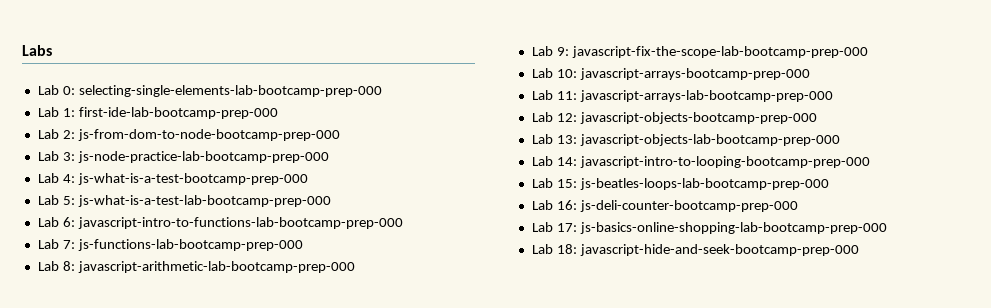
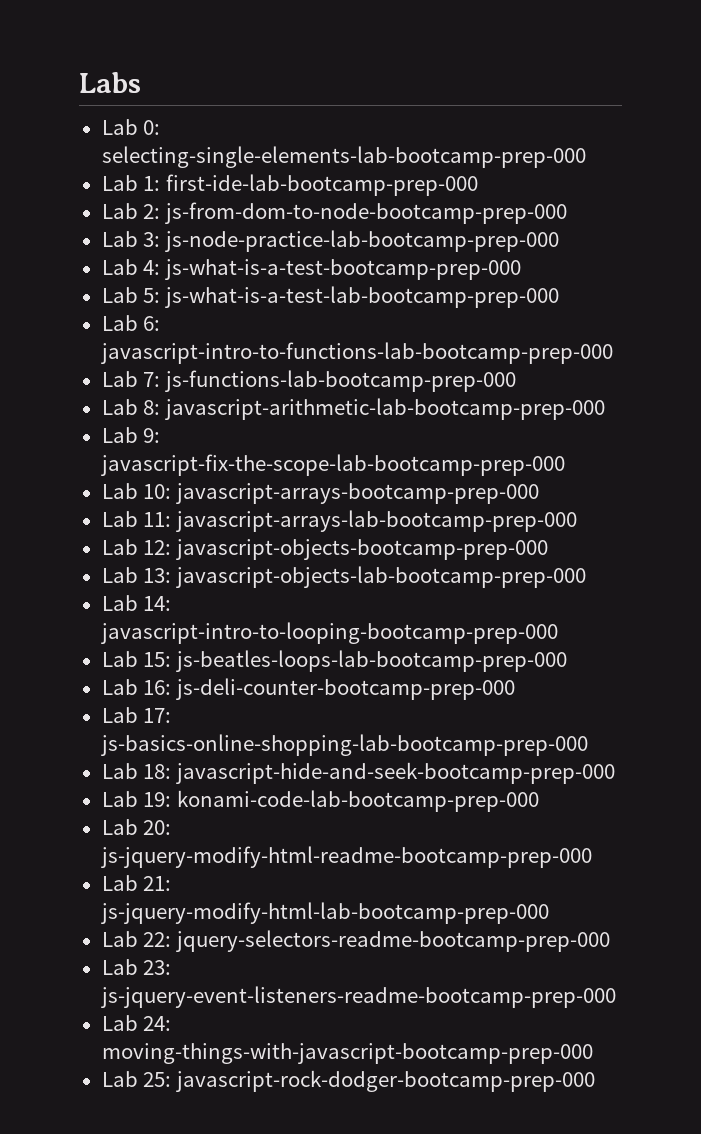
(859, 250) none -> [101,790,539,812] [101,819,172,835] [100,846,592,868] [101,875,172,891] [100,902,549,924] [101,930,610,952] [101,959,172,975] [100,986,616,1008] [101,1015,172,1031] [101,1043,593,1064] [101,1070,595,1092] // Lab 19: konami-code-lab-bootcamp-prep-000 // Lab 20: js-jquery-modify-html-readme-bootcamp-prep-000 // Lab 21: js-jquery-modify-html-lab-bootcamp-prep-000 // Lab 22: jquery-selectors-readme-bootcamp-prep-000 // Lab 23: js-jquery-event-listeners-readme-bootcamp-prep-000 // Lab 24: moving-things-with-javascript-bootcamp-prep-000 // Lab 25: javascript-rock-dodger-bootcamp-prep-000

